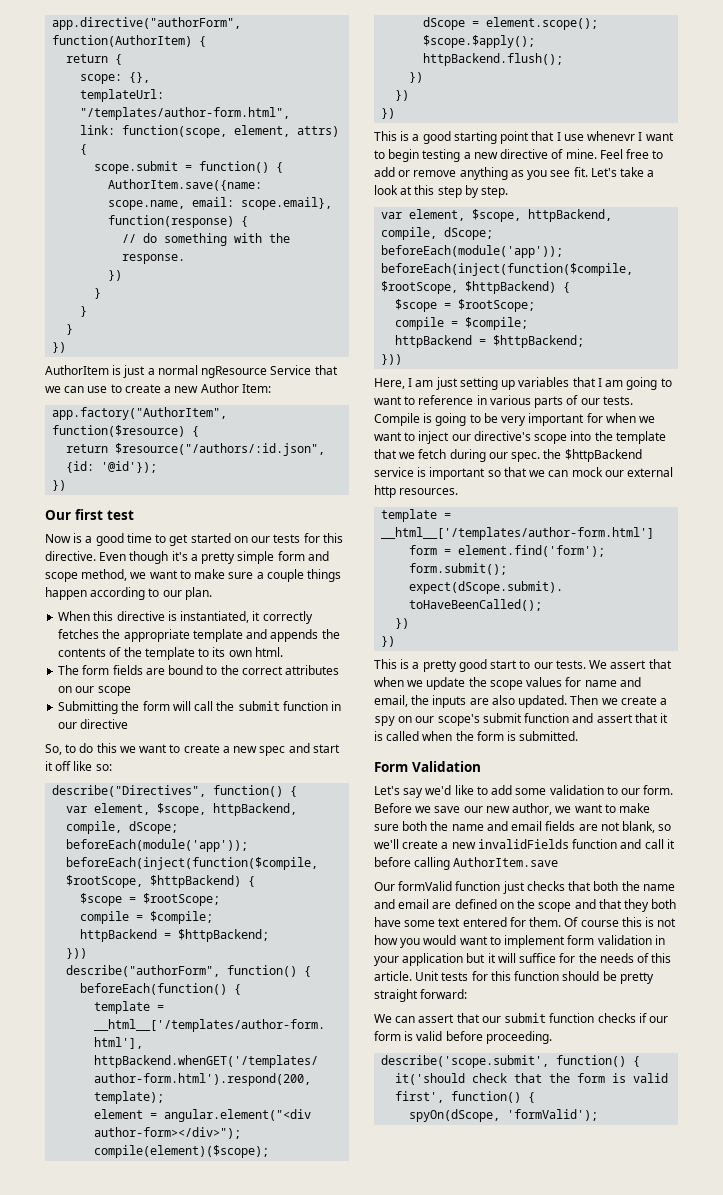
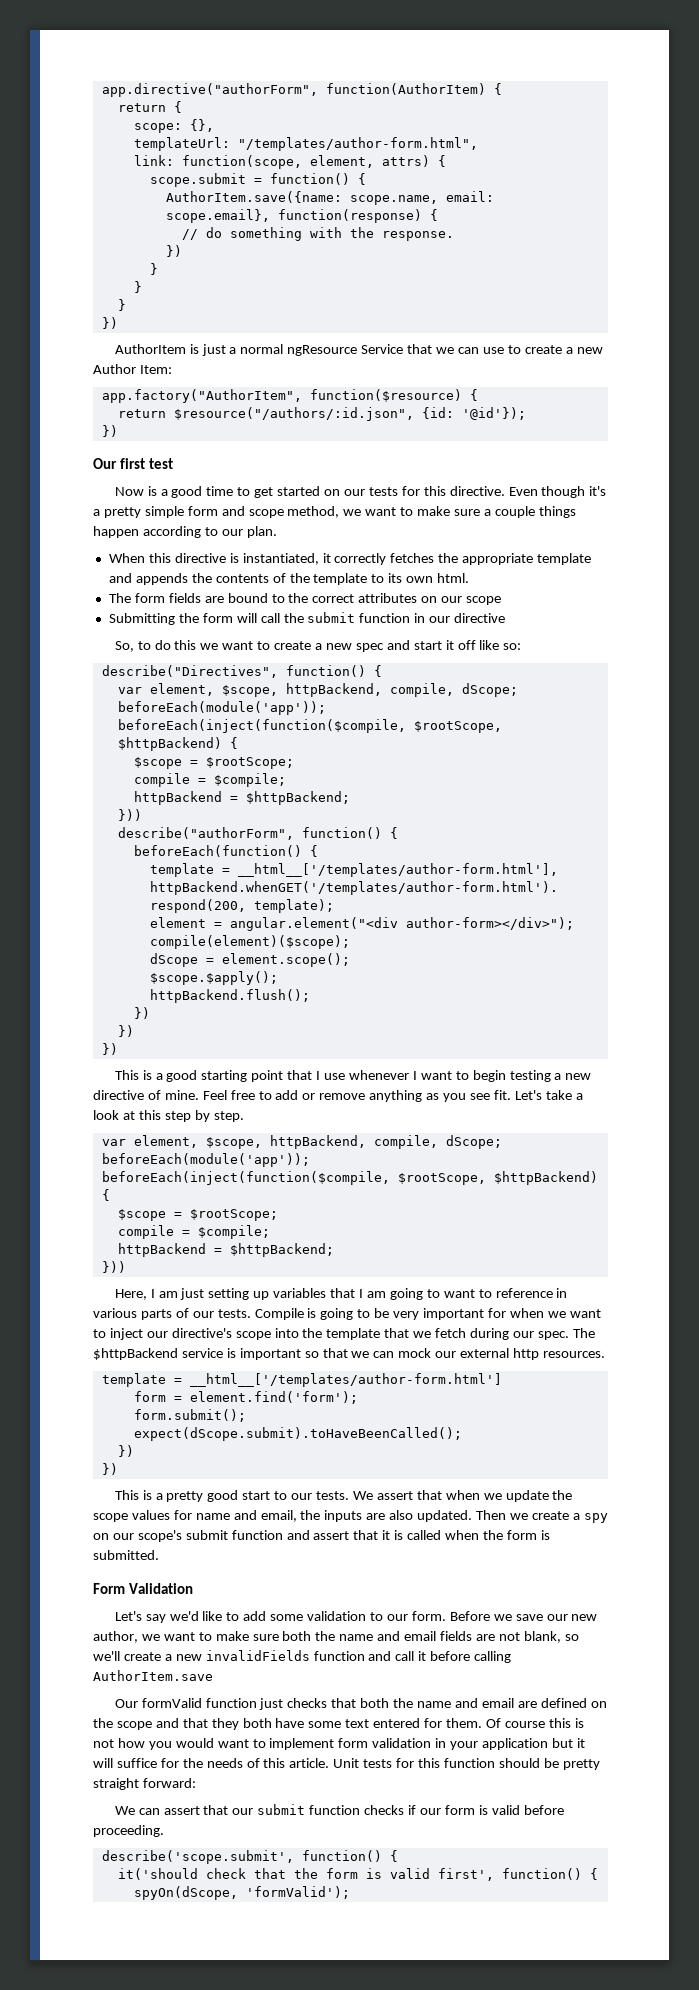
[587,131,636,141] whenevr -> [348,1070,409,1080] whenever
[543,449,562,459] the -> [572,1328,595,1338] The

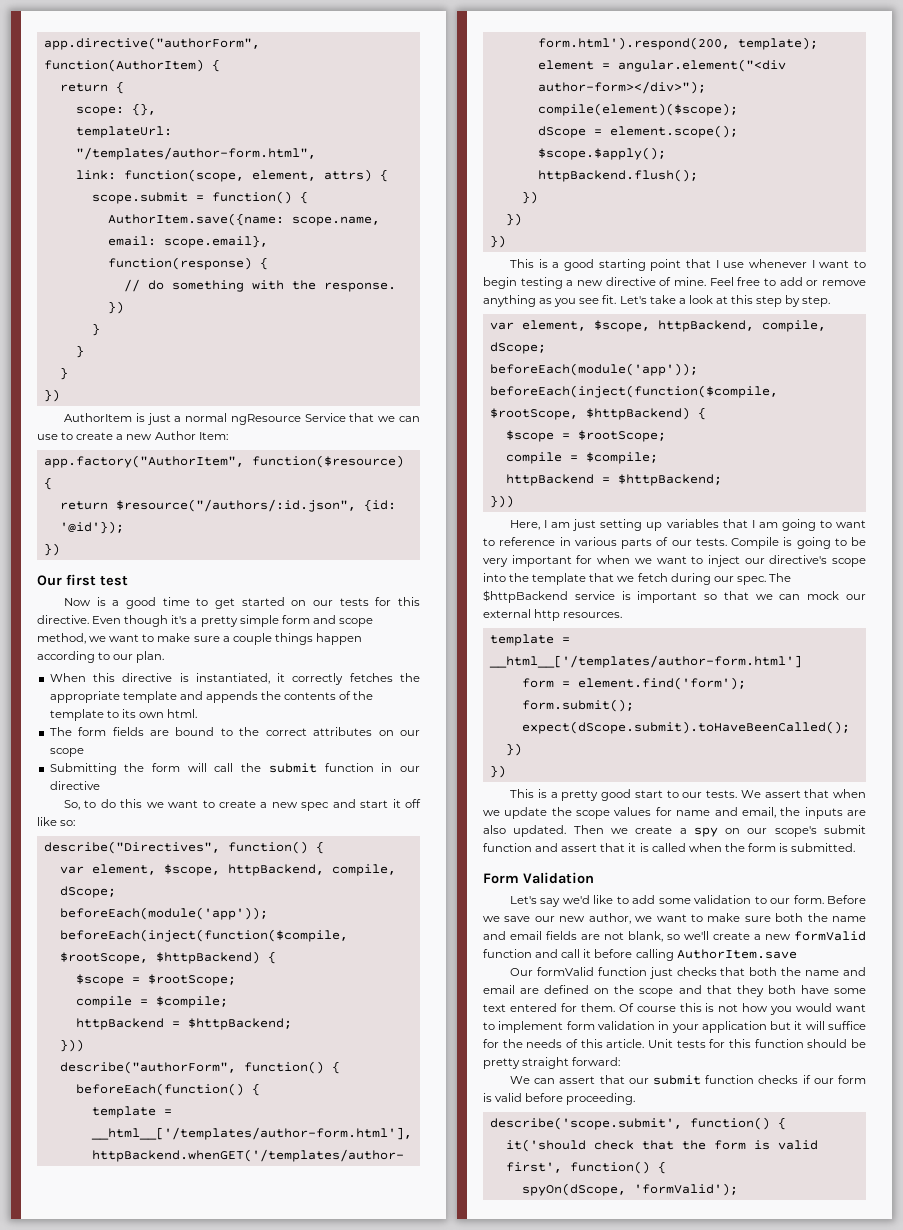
[205,1650,310,1661] invalidFields -> [794,931,866,941] formValid

